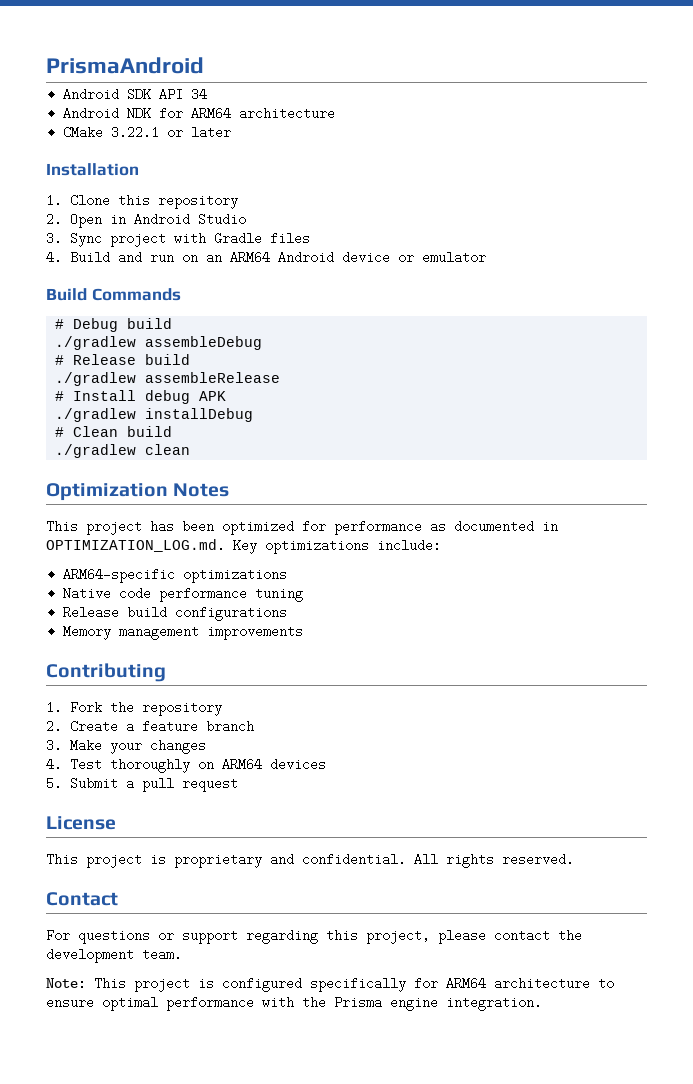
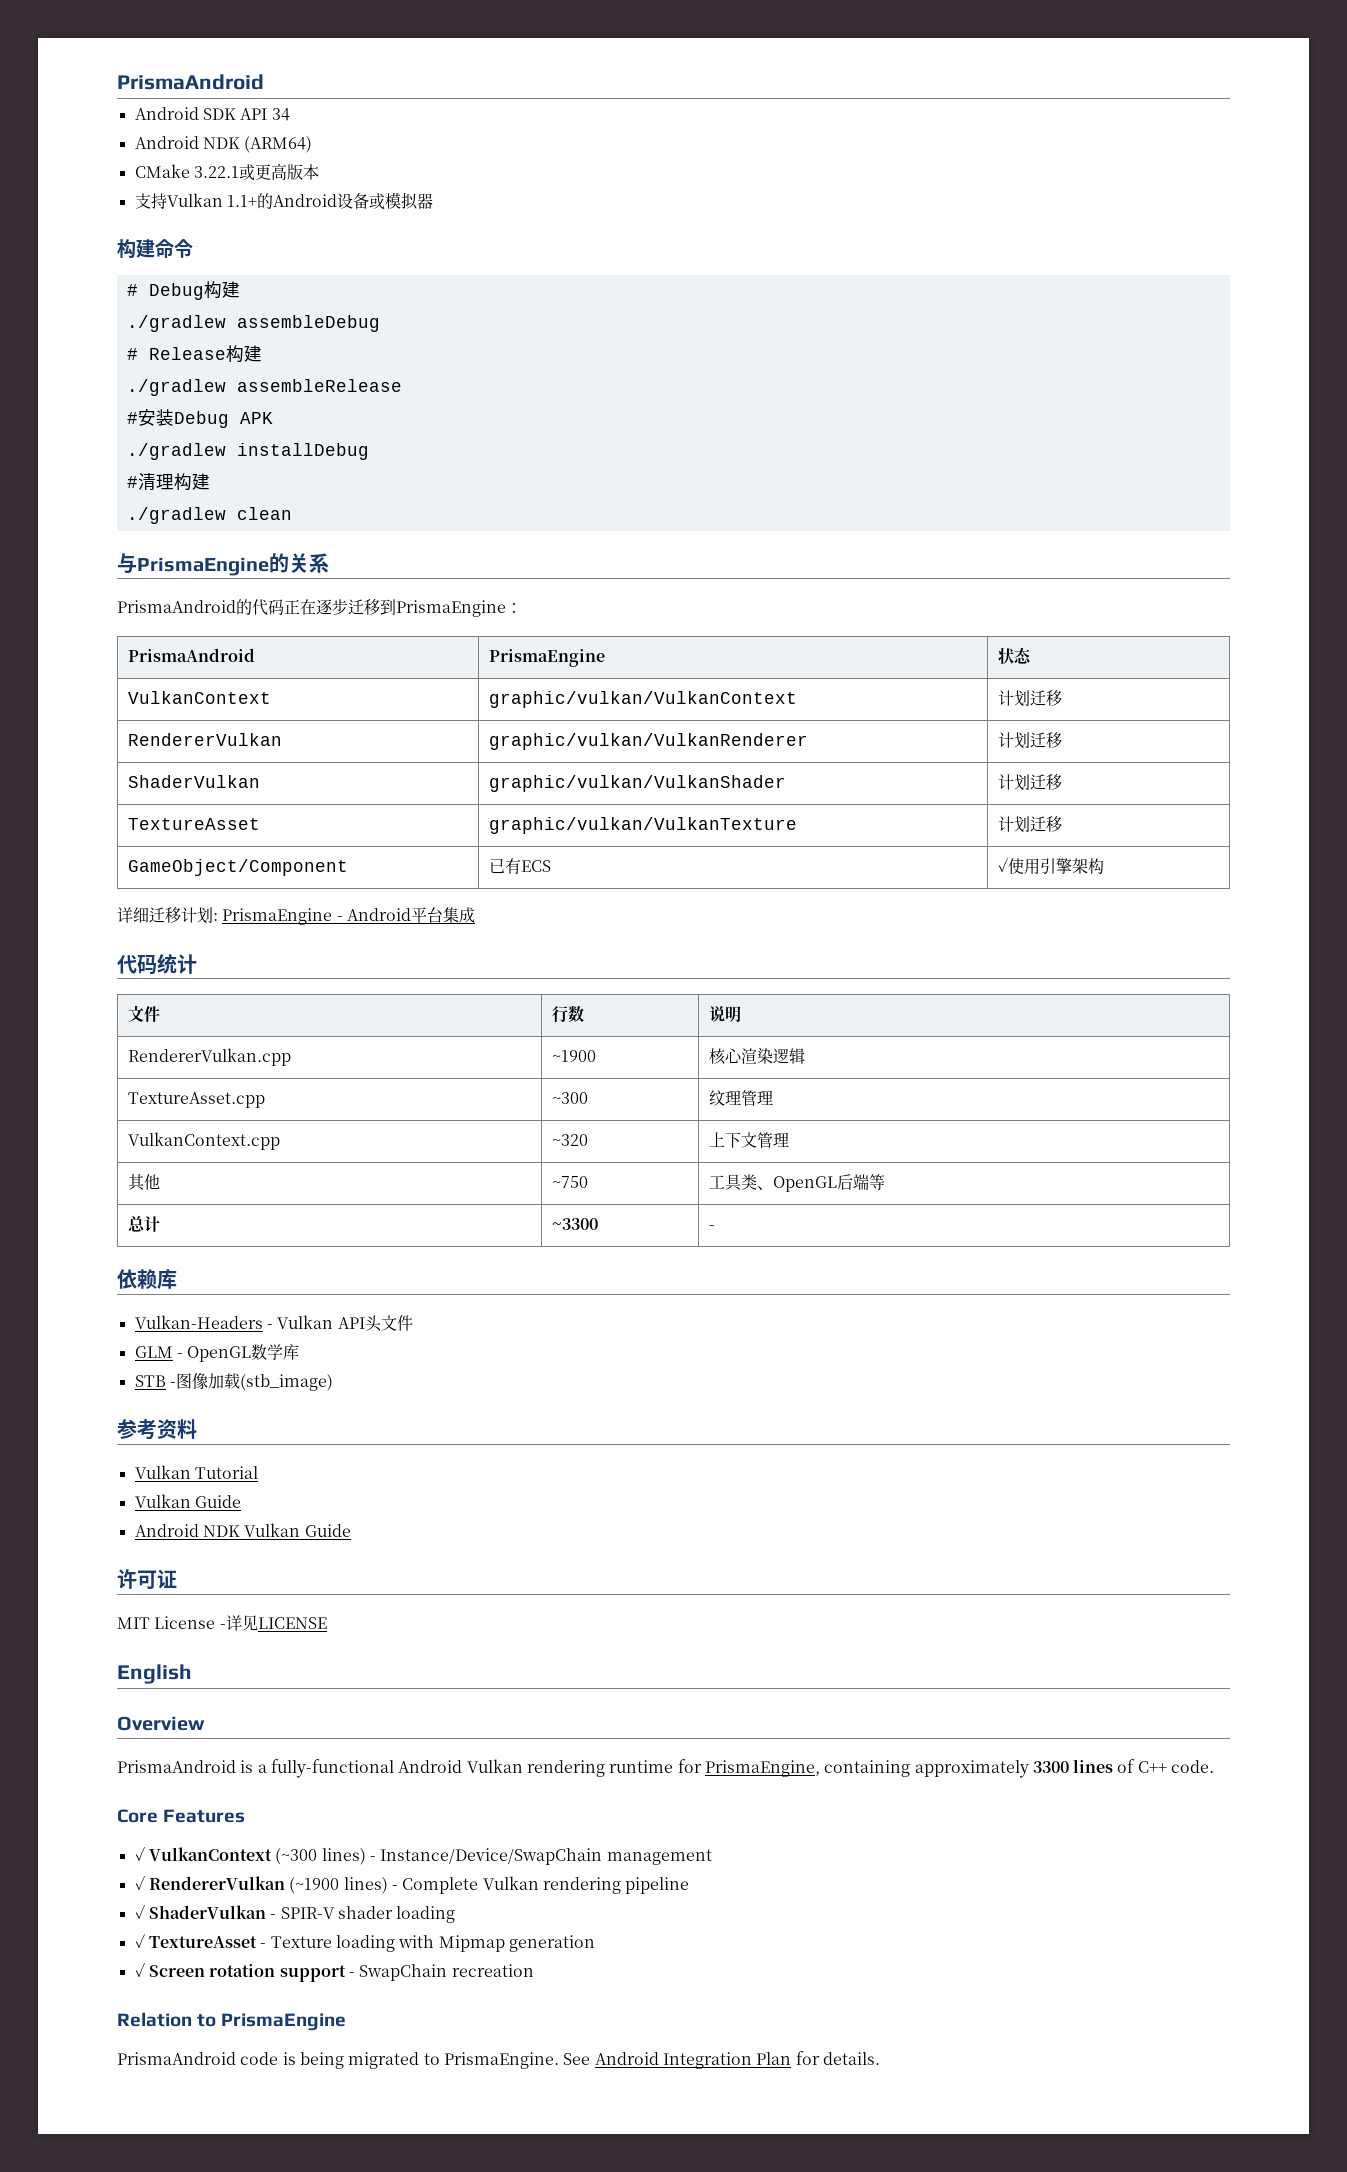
[159,107,336,120] for ARM64 architecture -> [244,136,313,153] (ARM64)
[167,126,232,139] [46,163,139,176] [46,194,238,209] [46,213,246,228] [46,232,310,247] [46,251,486,264] [46,288,181,301] or later // Installation // 1. Clone this repository // 2. Open in Android Studio // 3. Sync project with Gradle files // 4. Build and run on an ARM64 Android device or emulator // Build Commands -> [238,163,319,181] [134,192,433,210] [117,239,193,259] 或更高版本 // 支持Vulkan 1.1+的Android设备或模拟器 // 构建命令
[127,318,173,329] build -> [203,281,240,299] 构建
[145,354,191,365] build -> [225,345,262,363] 构建
[73,390,191,404] Install debug -> [137,409,229,428] 安装Debug
[73,426,173,437] Clean build -> [137,473,210,491] 清理构建
[46,483,230,501] [46,520,558,535] [46,539,441,554] [63,568,288,583] [63,587,304,602] [63,606,288,621] [63,625,304,640] [46,663,166,682] [46,701,222,716] [46,720,254,733] [46,739,206,754] [46,758,326,773] [46,777,238,792] [46,816,116,830] [46,853,574,868] [46,892,118,906] [46,929,582,944] [46,948,182,963] [46,977,614,992] [46,996,542,1011] Optimization Notes // This project has been optimized for performance as documented in OPTIMIZATION_LOG.md. Key optimizations include: // ARM64-specific optimizations // Native code performance tuning // Release build configurations // Memory management improvements // Contributing // 1. Fork the repository // 2. Create a feature branch // 3. Make your changes // 4. Test thoroughly on ARM64 devices // 5. Submit a pull request // License // This project is proprietary and confidential. All rights reserved. // Contact // For questions or support regarding this project, please contact the development team. // Note: This project is configured specifically for ARM64 architecture to ensure optimal performance with the Prisma engine integration. -> [117,553,329,576] [117,599,522,617] [127,648,255,662] [488,649,605,667] [997,647,1032,664] [127,691,271,704] [488,691,797,708] [997,690,1062,707] [127,733,282,746] [488,733,808,750] [997,732,1062,749] [127,775,260,788] [488,775,786,792] [997,774,1062,791] [127,818,260,830] [488,817,797,834] [997,816,1062,833] [127,859,348,876] [488,858,551,874] [997,857,1104,875] [117,907,475,925] [117,953,197,975] [127,1005,160,1023] [551,1005,584,1023] [708,1006,741,1022] [127,1048,291,1066] [551,1050,596,1062] [708,1048,805,1065] [127,1092,265,1108] [551,1092,588,1104] [708,1090,773,1106] [127,1132,280,1150] [551,1134,588,1146] [708,1132,789,1148] [127,1174,160,1191] [551,1176,588,1188] [708,1174,885,1192] [127,1215,160,1232] [551,1218,598,1230] [708,1225,715,1230] [117,1269,177,1289] [134,1315,413,1332] [134,1344,300,1362] [134,1373,333,1391] [117,1419,197,1440] [134,1465,258,1479] [134,1494,241,1508] [134,1523,351,1537] [117,1569,177,1589] [117,1615,327,1631] [117,1664,192,1684] [117,1716,205,1731] [117,1759,1215,1778] [117,1809,246,1823] [134,1846,712,1865] [134,1875,690,1894] [134,1904,456,1923] [134,1933,595,1952] [134,1962,534,1982] [117,2012,347,2031] [117,2051,880,2069] 与PrismaEngine的关系 // PrismaAndroid的代码正在逐步迁移到PrismaEngine： // PrismaAndroid | PrismaEngine | 状态 // VulkanContext | graphic/vulkan/VulkanContext | 计划迁移 // RendererVulkan | graphic/vulkan/VulkanRenderer | 计划迁移 // ShaderVulkan | graphic/vulkan/VulkanShader | 计划迁移 // TextureAsset | graphic/vulkan/VulkanTexture | 计划迁移 // GameObject/Component | 已有ECS | ✓使用引擎架构 // 详细迁移计划: PrismaEngine - Android平台集成 // 代码统计 // 文件 | 行数 | 说明 // RendererVulkan.cpp | ~1900 | 核心渲染逻辑 // TextureAsset.cpp | ~300 | 纹理管理 // VulkanContext.cpp | ~320 | 上下文管理 // 其他 | ~750 | 工具类、OpenGL后端等 // 总计 | ~3300 | - // 依赖库 // Vulkan-Headers - Vulkan API头文件 // GLM - OpenGL数学库 // STB -图像加载(stb_image) // 参考资料 // Vulkan Tutorial // Vulkan Guide // Android NDK Vulkan Guide // 许可证 // MIT License -详见LICENSE // English // Overview // PrismaAndroid is a fully-functional Android Vulkan rendering runtime for PrismaEngine, containing approximately 3300 lines of C++ code. // Core Features // ✓ VulkanContext (~300 lines) - Instance/Device/SwapChain management // ✓ RendererVulkan (~1900 lines) - Complete Vulkan rendering pipeline // ✓ ShaderVulkan - SPIR-V shader loading // ✓ TextureAsset - Texture loading with Mipmap generation // ✓ Screen rotation support - SwapChain recreation // Relation to PrismaEngine // PrismaAndroid code is being migrated to PrismaEngine. See Android Integration Plan for details.

